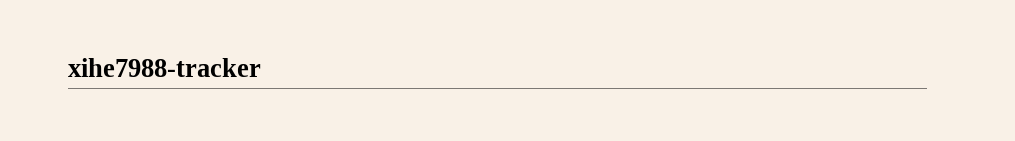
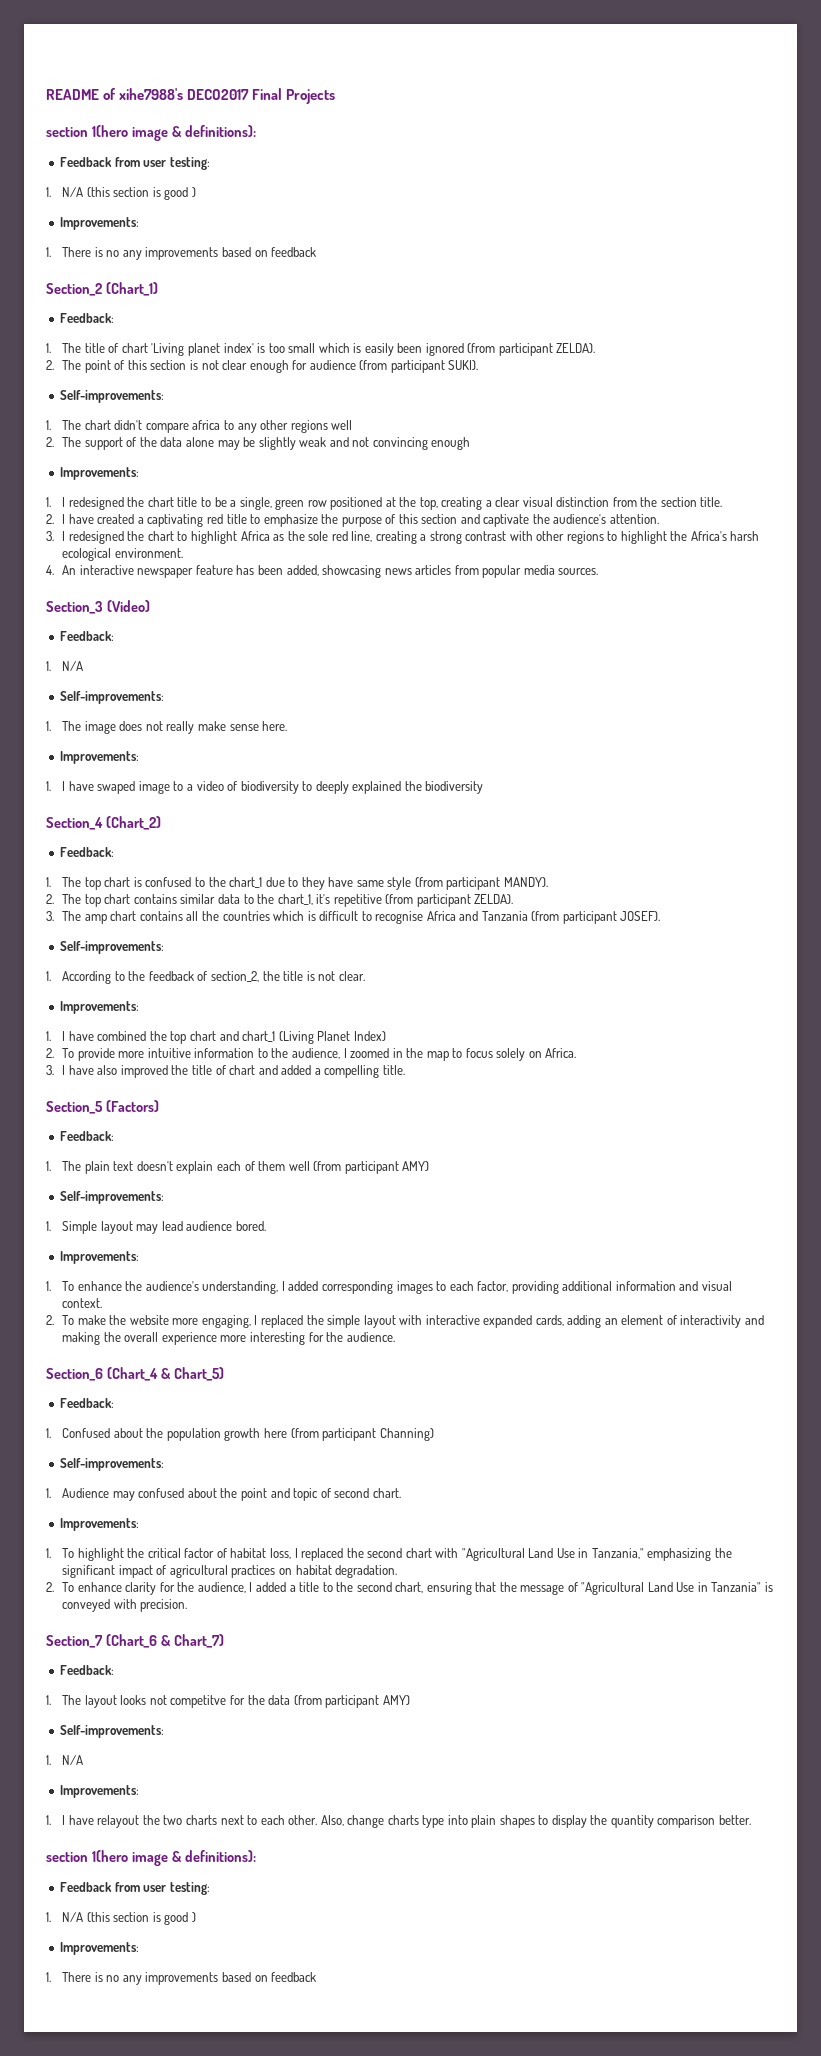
[68,58,261,77] xihe7988-tracker -> [46,88,336,104] [46,125,256,141] [60,157,210,170] [46,187,196,200] [60,217,140,230] [46,247,317,260] [46,282,158,296] [60,313,115,323] [46,343,596,356] [46,360,479,373] [60,390,165,403] [46,420,353,433] [46,437,471,450] [60,467,140,480] [46,497,723,510] [46,514,659,527] [46,531,760,544] [62,548,183,561] [46,565,599,578] [46,600,150,614] [60,631,115,641] [46,661,84,671] [60,691,165,704] [46,721,288,734] [60,751,140,764] [46,781,484,794] [46,816,161,830] [60,847,115,857] [46,877,548,890] [46,894,514,907] [46,911,661,924] [60,941,165,954] [46,971,365,984] [60,1001,140,1014] [46,1031,386,1044] [46,1048,577,1061] [46,1065,405,1078] [46,1100,159,1114] [60,1131,115,1141] [46,1161,430,1174] [60,1191,165,1204] [46,1221,266,1234] [60,1251,140,1264] [46,1281,732,1294] [62,1298,103,1308] [46,1315,764,1328] [62,1332,395,1345] [46,1367,224,1381] [60,1398,115,1408] [46,1428,434,1441] [60,1458,165,1471] [46,1488,401,1501] [60,1518,140,1531] [46,1548,732,1561] [62,1565,398,1578] [46,1582,773,1595] [62,1599,188,1612] [46,1634,224,1648] [60,1665,115,1675] [46,1695,410,1708] [60,1725,165,1738] [46,1755,84,1765] [60,1785,140,1798] [46,1815,751,1828] [46,1850,256,1866] [60,1882,210,1895] [46,1912,196,1925] [60,1942,140,1955] [46,1972,317,1985] README of xihe7988's DECO2017 Final Projects // section 1(hero image & definitions): // Feedback from user testing: // 1. N/A (this section is good ) // Improvements: // 1. There is no any improvements based on feedback // Section_2 (Chart_1) // Feedback: // 1. The title of chart 'Living planet index' is too small which is easily been ignored (from participant ZELDA). // 2. The point of this section is not clear enough for audience (from participant SUKI). // Self-improvements: // 1. The chart didn't compare africa to any other regions well // 2. The support of the data alone may be slightly weak and not convincing enough // Improvements: // 1. I redesigned the chart title to be a single, green row positioned at the top, creating a clear visual distinction from the section title. // 2. I have created a captivating red title to emphasize the purpose of this section and captivate the audience's attention. // 3. I redesigned the chart to highlight Africa as the sole red line, creating a strong contrast with other regions to highlight the Africa's harsh ecological environment. // 4. An interactive newspaper feature has been added, showcasing news articles from popular media sources. // Section_3 (Video) // Feedback: // 1. N/A // Self-improvements: // 1. The image does not really make sense here. // Improvements: // 1. I have swaped image to a video of biodiversity to deeply explained the biodiversity // Section_4 (Chart_2) // Feedback: // 1. The top chart is confused to the chart_1 due to they have same style (from participant MANDY). // 2. The top chart contains similar data to the chart_1, it's repetitive (from participant ZELDA). // 3. The amp chart contains all the countries which is difficult to recognise Africa and Tanzania (from participant JOSEF). // Self-improvements: // 1. According to the feedback of section_2, the title is not clear. // Improvements: // 1. I have combined the top chart and chart_1 (Living Planet Index) // 2. To provide more intuitive information to the audience, I zoomed in the map to focus solely on Africa. // 3. I have also improved the title of chart and added a compelling title. // Section_5 (Factors) // Feedback: // 1. The plain text doesn't explain each of them well (from participant AMY) // Self-improvements: // 1. Simple layout may lead audience bored. // Improvements: // 1. To enhance the audience's understanding, I added corresponding images to each factor, providing additional information and visual context. // 2. To make the website more engaging, I replaced the simple layout with interactive expanded cards, adding an element of interactivity and making the overall experience more interesting for the audience. // Section_6 (Chart_4 & Chart_5) // Feedback: // 1. Confused about the population growth here (from participant Channing) // Self-improvements: // 1. Audience may confused about the point and topic of second chart. // Improvements: // 1. To highlight the critical factor of habitat loss, I replaced the second chart with "Agricultural Land Use in Tanzania," emphasizing the significant impact of agricultural practices on habitat degradation. // 2. To enhance clarity for the audience, I added a title to the second chart, ensuring that the message of "Agricultural Land Use in Tanzania" is conveyed with precision. // Section_7 (Chart_6 & Chart_7) // Feedback: // 1. The layout looks not competitve for the data (from participant AMY) // Self-improvements: // 1. N/A // Improvements: // 1. I have relayout the two charts next to each other. Also, change charts type into plain shapes to display the quantity comparison better. // section 1(hero image & definitions): // Feedback from user testing: // 1. N/A (this section is good ) // Improvements: // 1. There is no any improvements based on feedback

